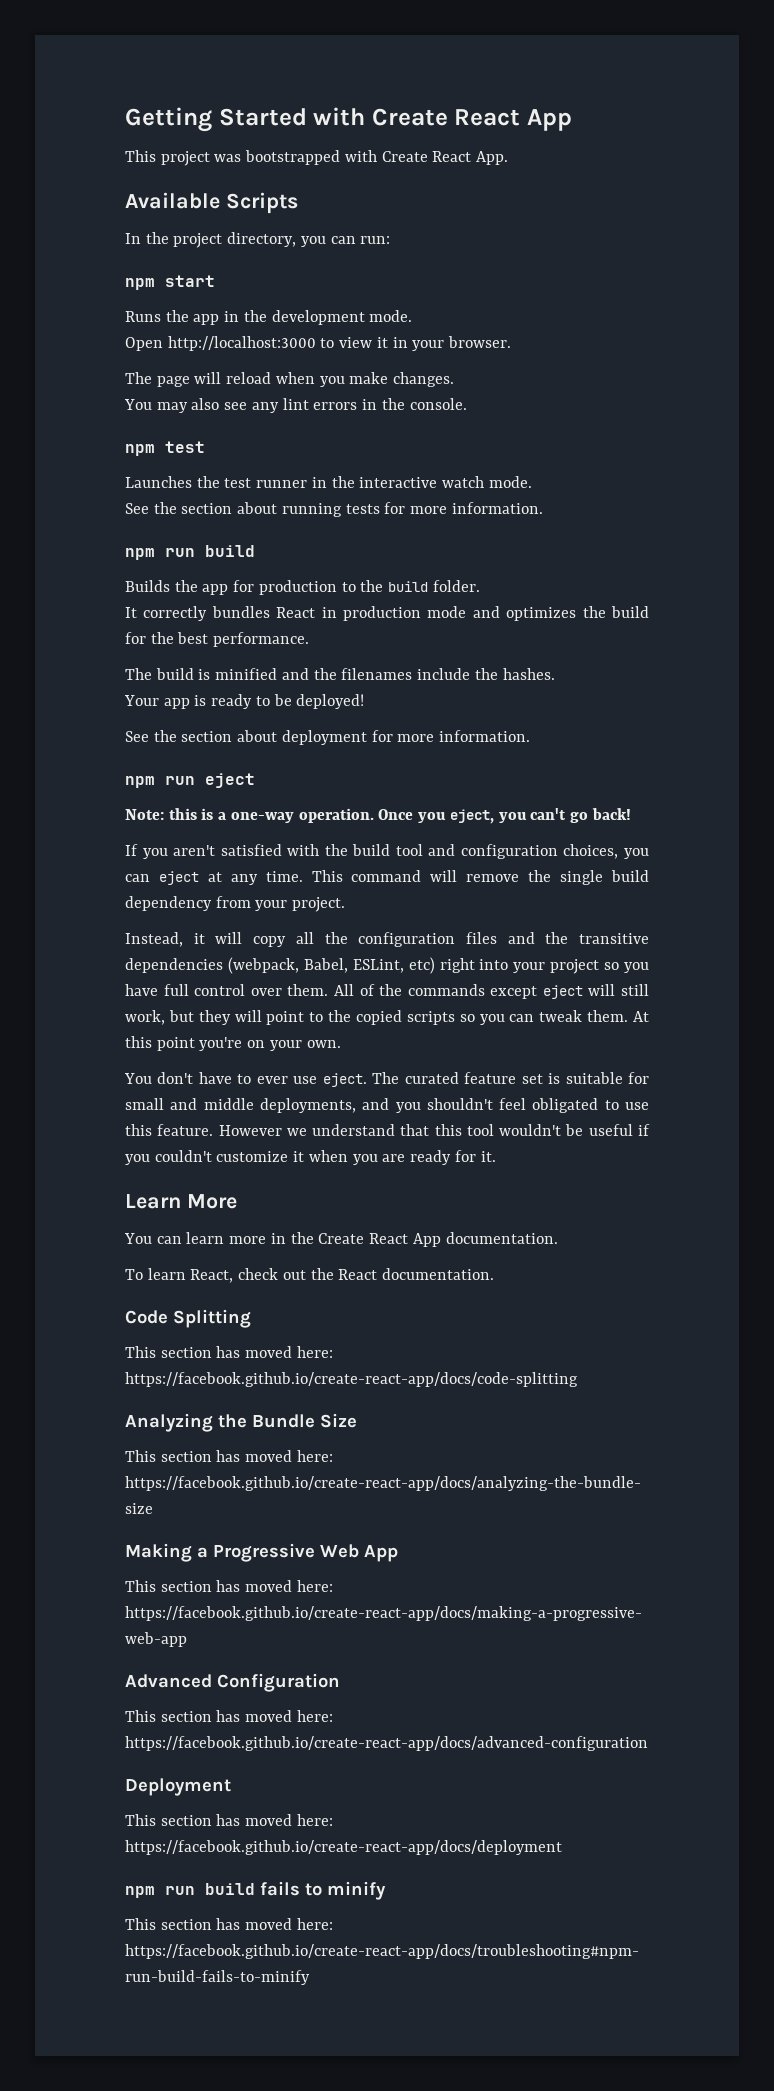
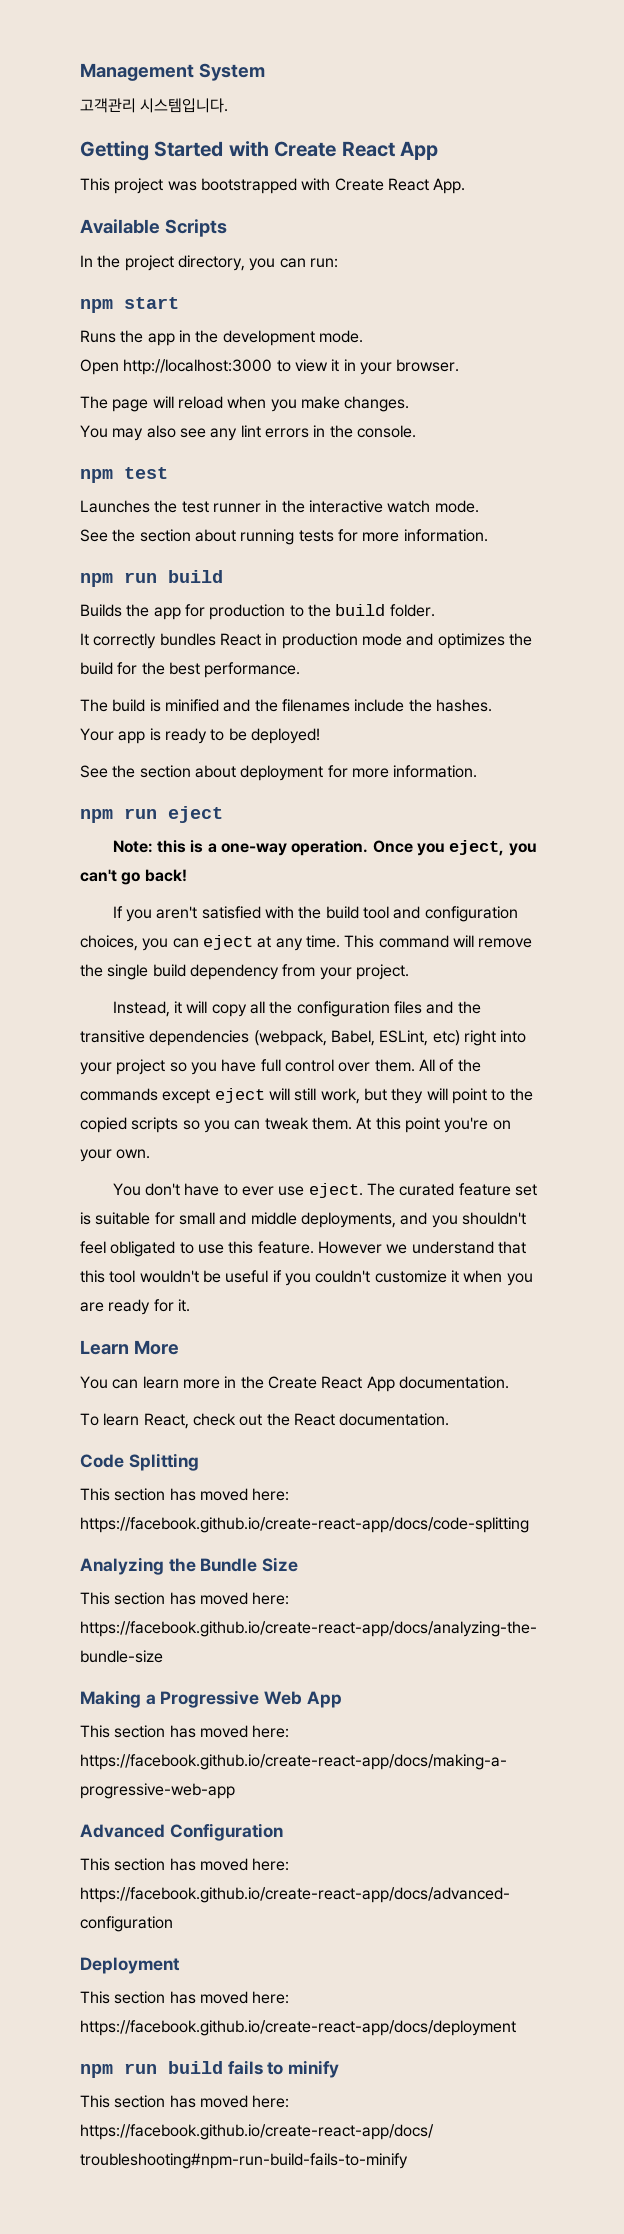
(125, 119) none -> [80,63,265,81] [80,98,229,113] Management System // 고객관리 시스템입니다. //

